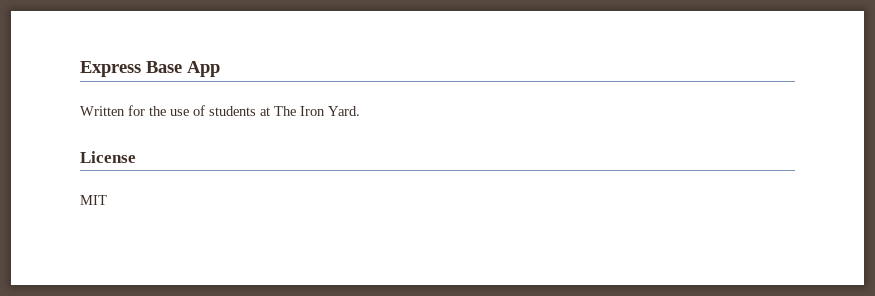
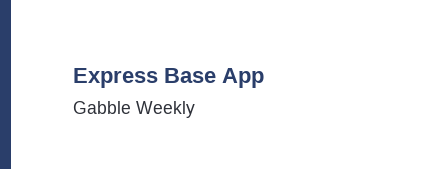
[80,105,360,116] [80,151,136,163] [80,195,107,205] Written for the use of students at The Iron Yard. // License // MIT -> [73,101,195,118] Gabble Weekly

